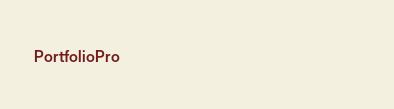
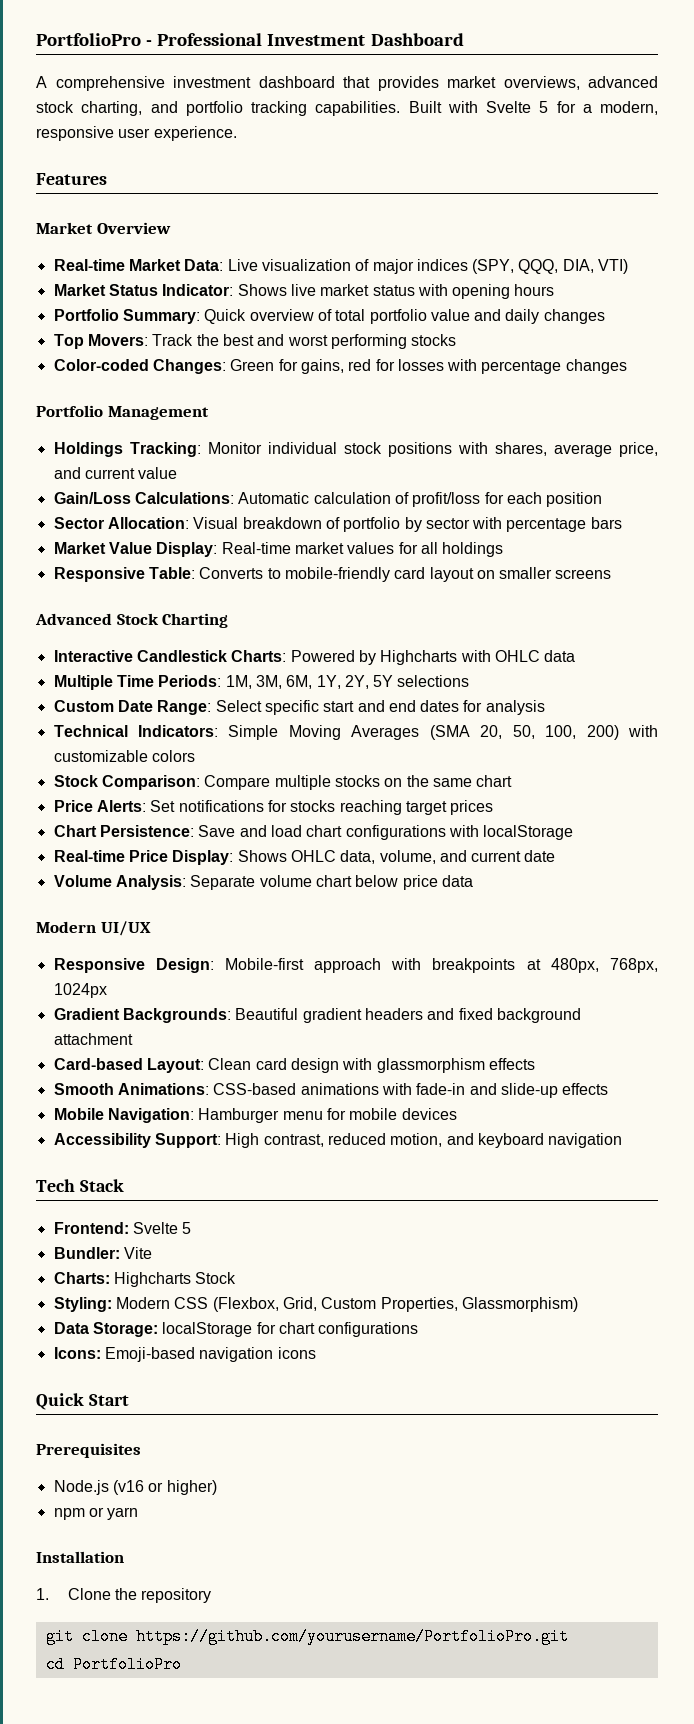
[34,50,120,62] PortfolioPro -> [36,33,464,46] [36,76,658,91] [36,101,658,116] [36,126,237,141] [36,173,107,185] [36,222,171,234] [53,259,629,274] [53,284,555,299] [53,309,605,324] [53,334,457,349] [53,359,627,374] [36,405,209,420] [53,442,658,457] [53,467,178,479] [53,492,603,507] [53,517,622,532] [53,542,504,557] [53,567,612,582] [35,613,229,628] [53,650,576,665] [53,675,470,690] [53,700,545,715] [53,725,658,740] [53,750,195,762] [53,775,513,790] [53,800,494,815] [53,825,574,840] [53,850,556,865] [53,875,473,890] [36,921,151,936] [53,958,658,973] [53,983,107,998] [53,1008,581,1023] [53,1033,133,1045] [53,1058,535,1073] [53,1083,609,1098] [53,1108,457,1123] [53,1133,623,1148] [36,1179,124,1192] [53,1222,192,1234] [53,1247,152,1259] [53,1272,237,1287] [53,1297,578,1312] [53,1322,419,1337] [53,1347,316,1362] [36,1393,129,1410] [36,1443,141,1458] [53,1480,217,1495] [53,1507,139,1520] [36,1551,124,1563] [36,1588,212,1603] [45,1628,569,1645] [45,1656,182,1673] PortfolioPro - Professional Investment Dashboard // A comprehensive investment dashboard that provides market overviews, advanced stock charting, and portfolio tracking capabilities. Built with Svelte 5 for a modern, responsive user experience. // Features // Market Overview // Real-time Market Data: Live visualization of major indices (SPY, QQQ, DIA, VTI) // Market Status Indicator: Shows live market status with opening hours // Portfolio Summary: Quick overview of total portfolio value and daily changes // Top Movers: Track the best and worst performing stocks // Color-coded Changes: Green for gains, red for losses with percentage changes // Portfolio Management // Holdings Tracking: Monitor individual stock positions with shares, average price, and current value // Gain/Loss Calculations: Automatic calculation of profit/loss for each position // Sector Allocation: Visual breakdown of portfolio by sector with percentage bars // Market Value Display: Real-time market values for all holdings // Responsive Table: Converts to mobile-friendly card layout on smaller screens // Advanced Stock Charting // Interactive Candlestick Charts: Powered by Highcharts with OHLC data // Multiple Time Periods: 1M, 3M, 6M, 1Y, 2Y, 5Y selections // Custom Date Range: Select specific start and end dates for analysis // Technical Indicators: Simple Moving Averages (SMA 20, 50, 100, 200) with customizable colors // Stock Comparison: Compare multiple stocks on the same chart // Price Alerts: Set notifications for stocks reaching target prices // Chart Persistence: Save and load chart configurations with localStorage // Real-time Price Display: Shows OHLC data, volume, and current date // Volume Analysis: Separate volume chart below price data // Modern UI/UX // Responsive Design: Mobile-first approach with breakpoints at 480px, 768px, 1024px // Gradient Backgrounds: Beautiful gradient headers and fixed background attachment // Card-based Layout: Clean card design with glassmorphism effects // Smooth Animations: CSS-based animations with fade-in and slide-up effects // Mobile Navigation: Hamburger menu for mobile devices // Accessibility Support: High contrast, reduced motion, and keyboard navigation // Tech Stack // Frontend: Svelte 5 // Bundler: Vite // Charts: Highcharts Stock // Styling: Modern CSS (Flexbox, Grid, Custom Properties, Glassmorphism) // Data Storage: localStorage for chart configurations // Icons: Emoji-based navigation icons // Quick Start // Prerequisites // Node.js (v16 or higher) // npm or yarn // Installation // 1. Clone the repository // git clone https://github.com/yourusername/PortfolioPro.git // cd PortfolioPro

